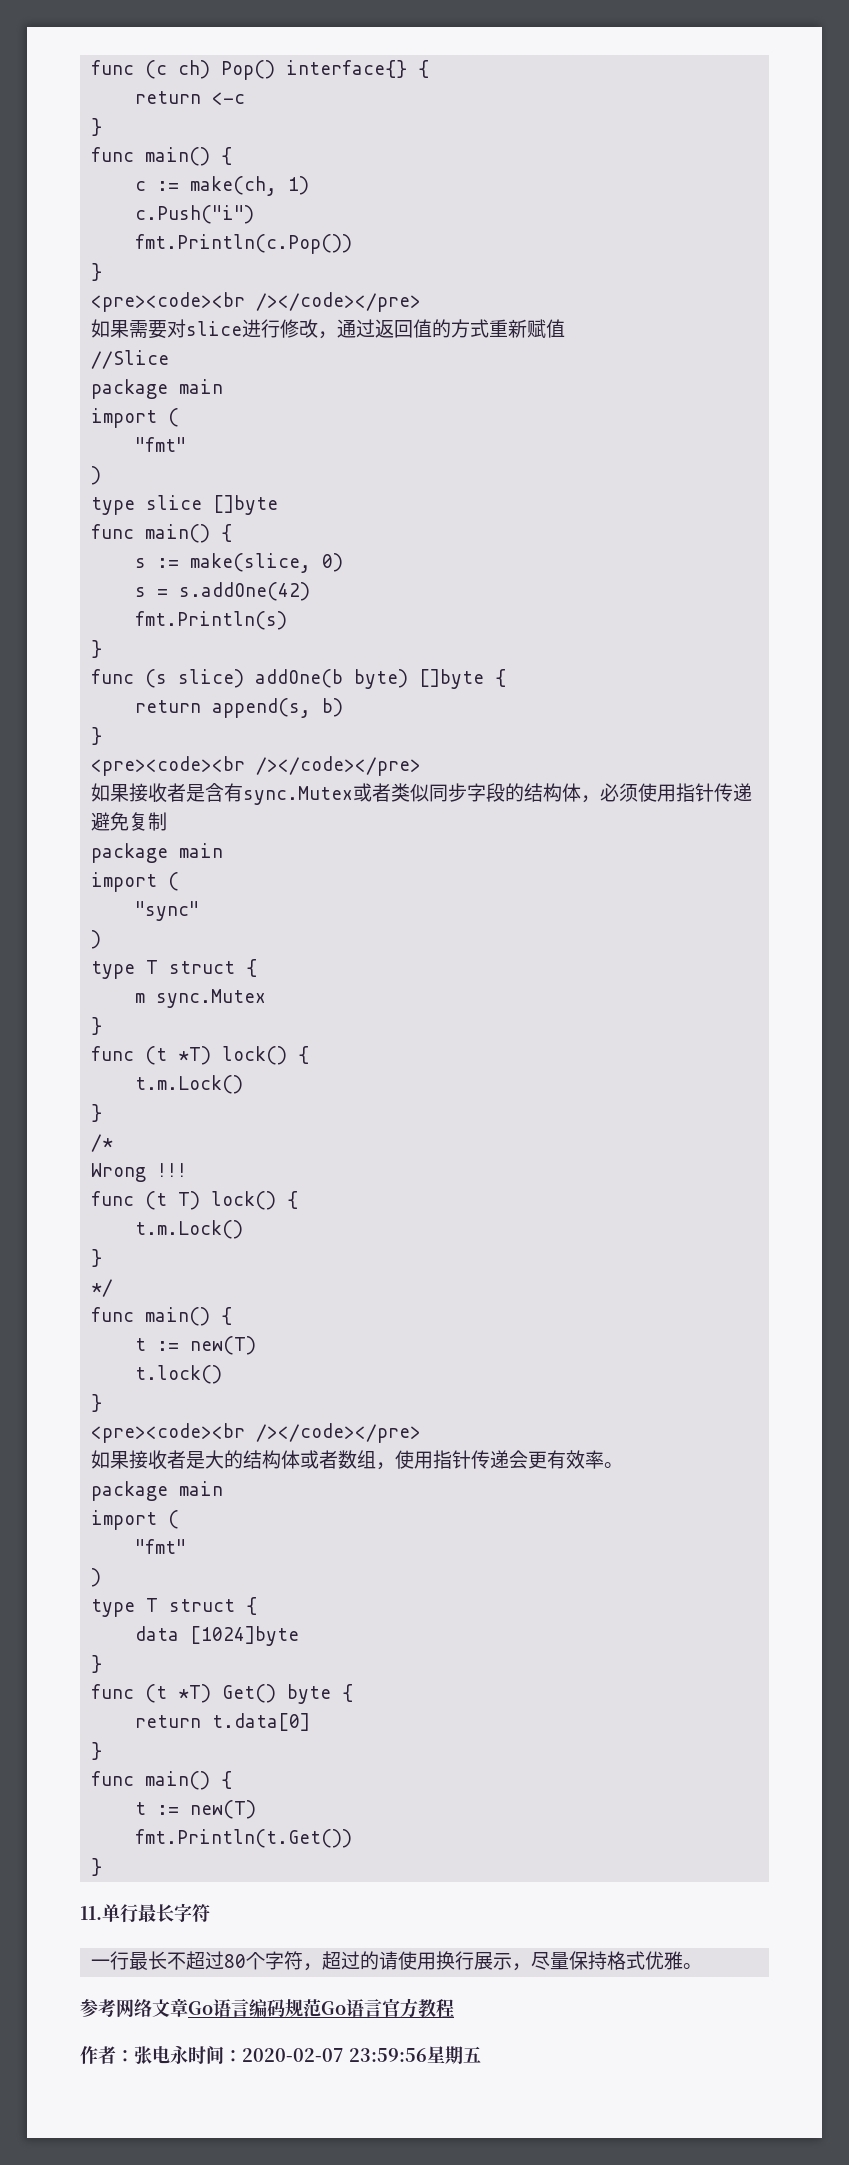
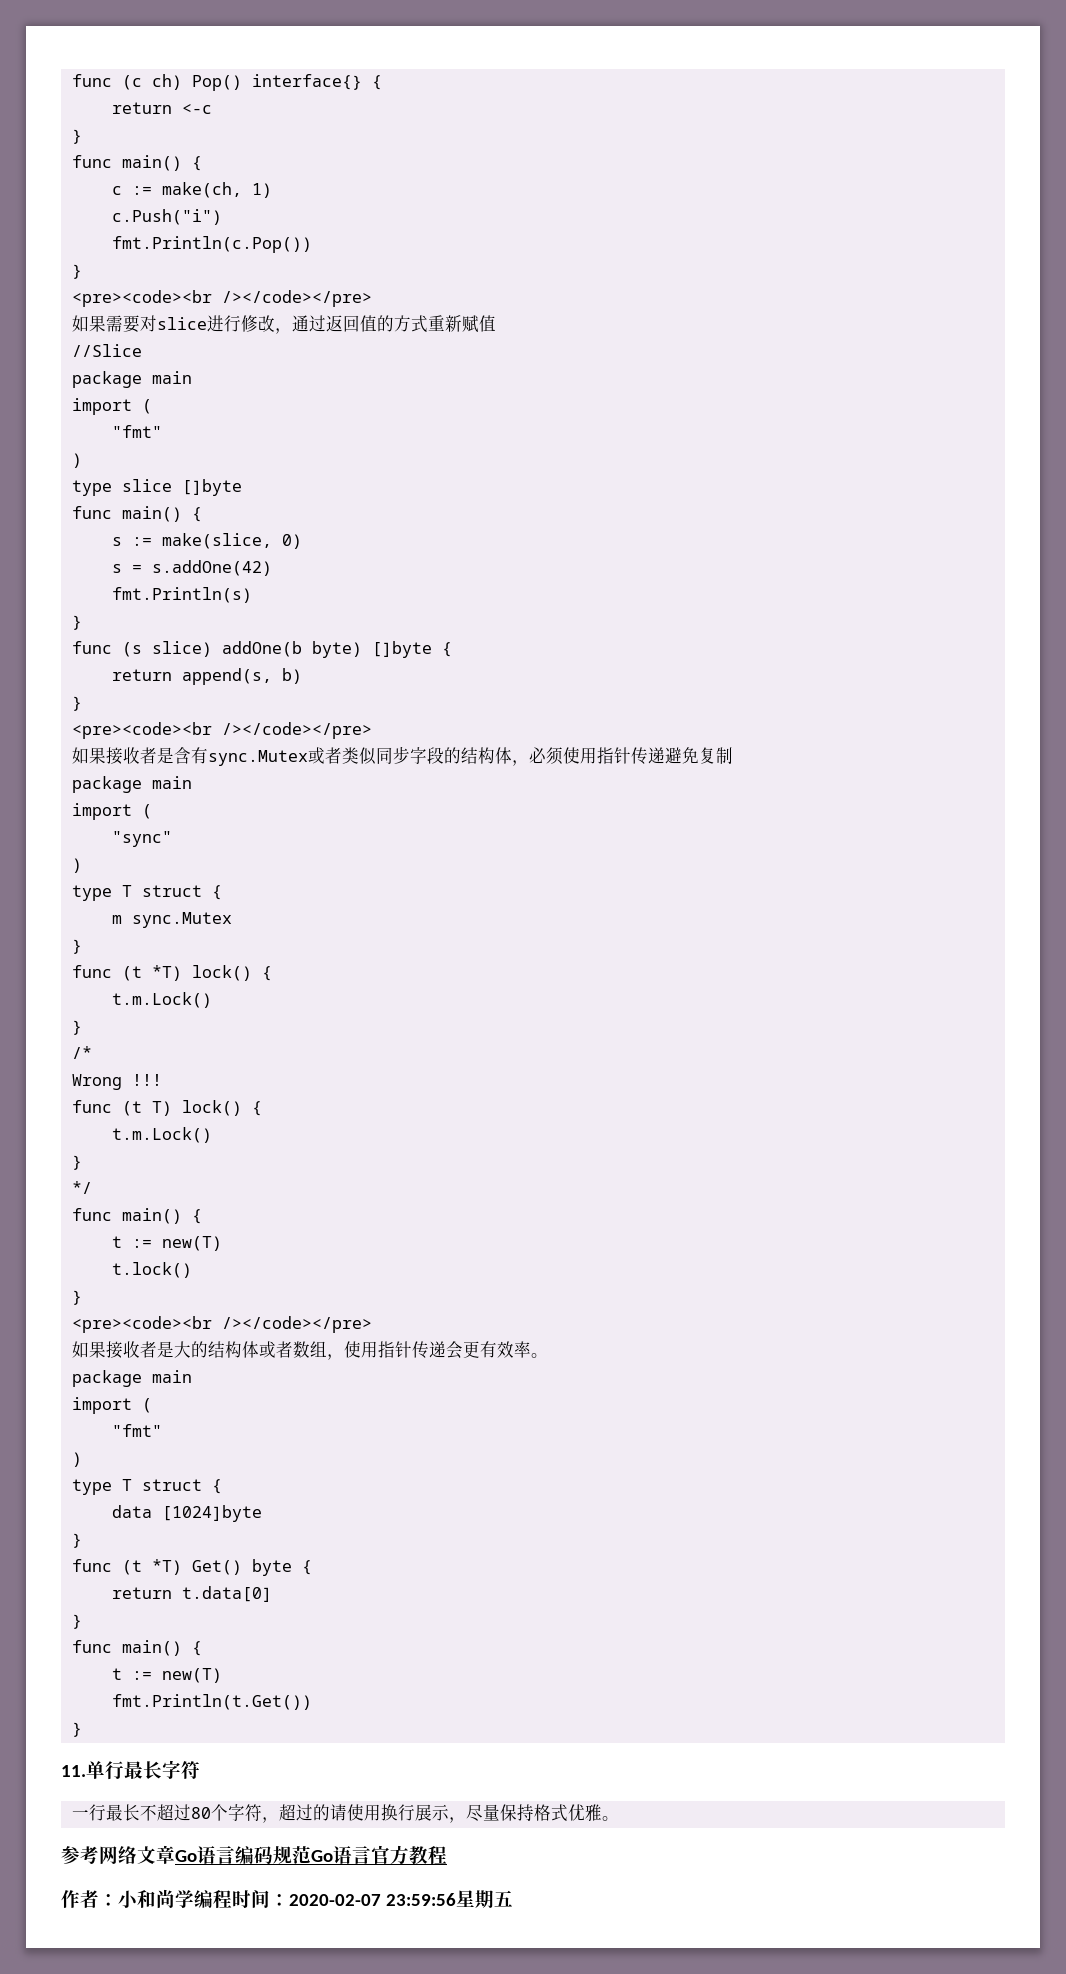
[134,2045,188,2064] 张电永 -> [118,1889,232,1909] 小和尚学编程

